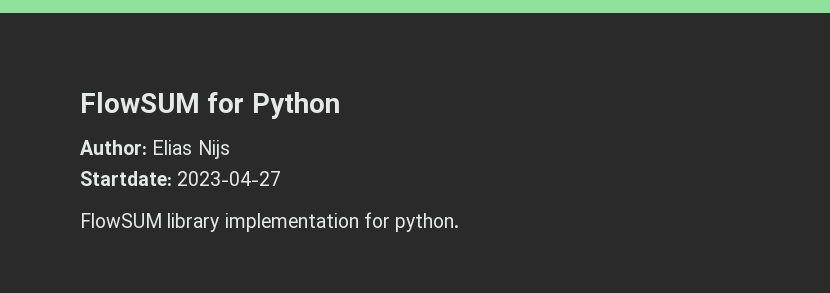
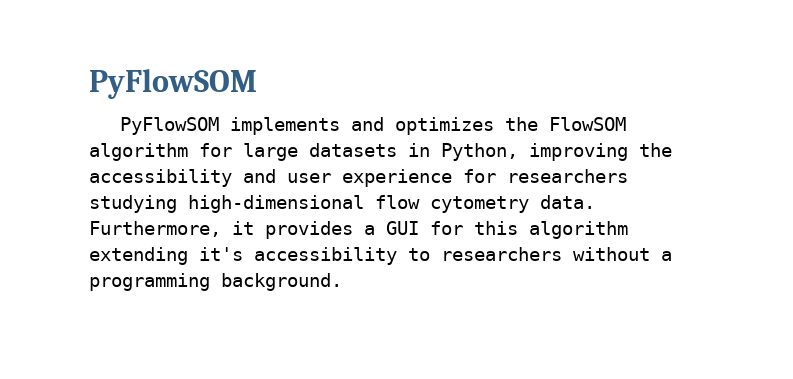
[80,92,340,119] [80,140,230,159] [80,171,282,186] [80,212,460,232] FlowSUM for Python // Author: Elias Nijs // Startdate: 2023-04-27 // FlowSUM library implementation for python. -> [89,69,257,99] [119,117,626,135] [89,143,672,161] [89,169,628,187] [89,195,595,213] [89,221,628,239] [89,247,672,265] [89,273,342,291] PyFlowSOM // PyFlowSOM implements and optimizes the FlowSOM algorithm for large datasets in Python, improving the accessibility and user experience for researchers studying high-dimensional flow cytometry data. Furthermore, it provides a GUI for this algorithm extending it's accessibility to researchers without a programming background.

